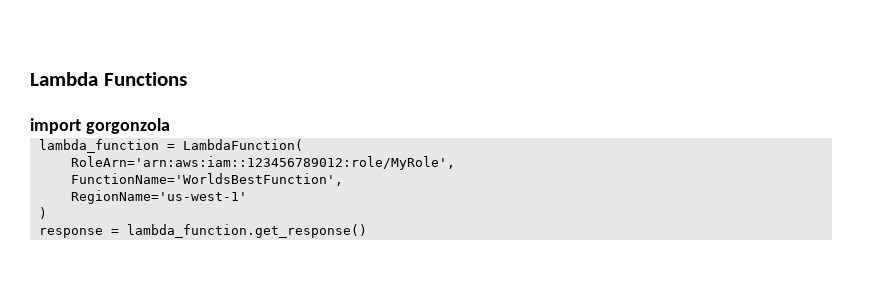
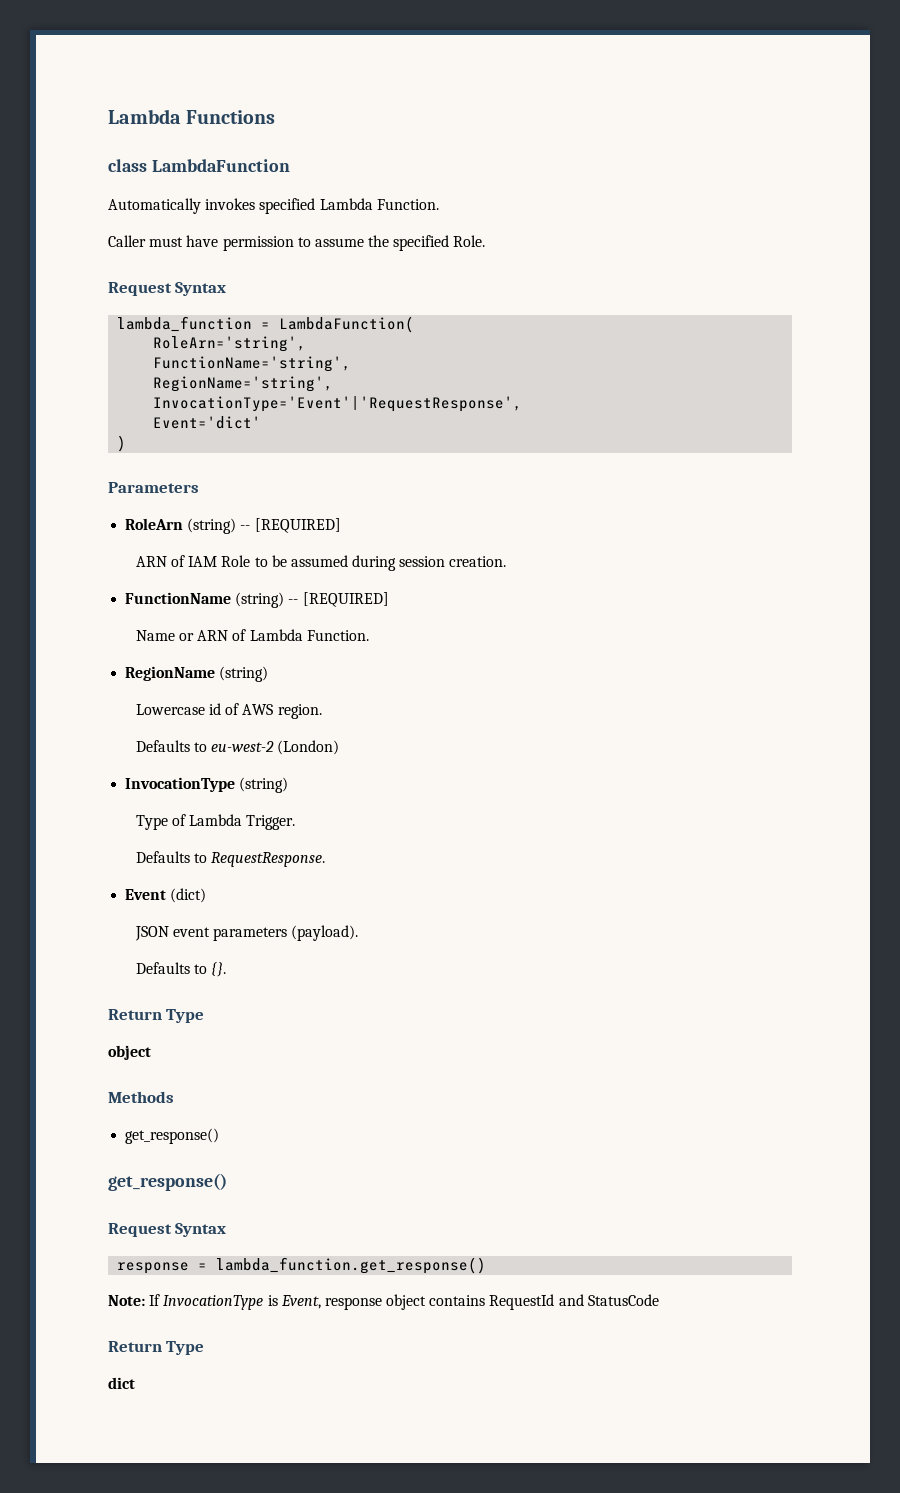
[30,118,170,134] [38,139,303,153] [70,156,455,170] [70,173,343,186] [70,190,247,204] [38,207,47,219] [38,224,367,238] import gorgonzola // lambda_function = LambdaFunction( // RoleArn='arn:aws:iam::123456789012:role/MyRole', // FunctionName='WorldsBestFunction', // RegionName='us-west-1' // ) // response = lambda_function.get_response() -> [108,159,290,172] [108,198,439,214] [108,235,486,251] [108,282,227,296] [117,316,415,333] [153,336,307,352] [153,356,352,372] [153,376,334,392] [153,396,523,412] [153,416,262,429] [117,435,127,452] [108,482,199,493] [125,518,341,534] [135,555,507,571] [125,592,389,608] [135,629,369,641] [125,666,269,682] [135,703,322,719] [135,740,340,755] [125,777,289,793] [135,814,296,830] [135,851,326,867] [125,888,207,903] [134,925,359,941] [135,962,227,977] [108,1009,205,1023] [108,1045,151,1060] [108,1091,174,1103] [125,1128,220,1144] [108,1173,227,1191] [108,1223,227,1237] [117,1257,487,1274] [108,1294,659,1310] [108,1341,205,1355] [108,1377,135,1389] class LambdaFunction // Automatically invokes specified Lambda Function. // Caller must have permission to assume the specified Role. // Request Syntax // lambda_function = LambdaFunction( // RoleArn='string', // FunctionName='string', // RegionName='string', // InvocationType='Event'|'RequestResponse', // Event='dict' // ) // Parameters // RoleArn (string) -- [REQUIRED] // ARN of IAM Role to be assumed during session creation. // FunctionName (string) -- [REQUIRED] // Name or ARN of Lambda Function. // RegionName (string) // Lowercase id of AWS region. // Defaults to eu-west-2 (London) // InvocationType (string) // Type of Lambda Trigger. // Defaults to RequestResponse. // Event (dict) // JSON event parameters (payload). // Defaults to {}. // Return Type // object // Methods // get_response() // get_response() // Request Syntax // response = lambda_function.get_response() // Note: If InvocationType is Event, response object contains RequestId and StatusCode // Return Type // dict

